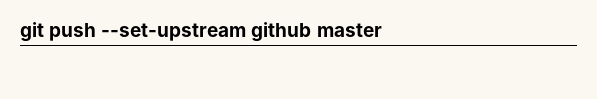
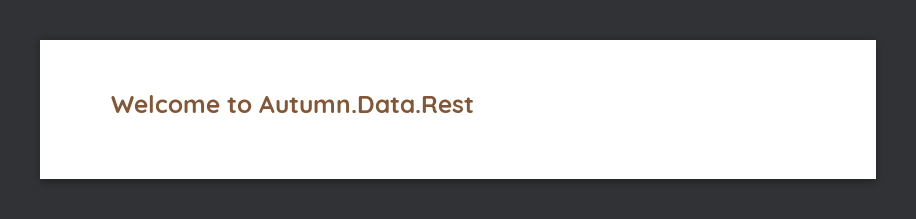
[20,22,382,42] git push --set-upstream github master -> [111,95,474,113] Welcome to Autumn.Data.Rest

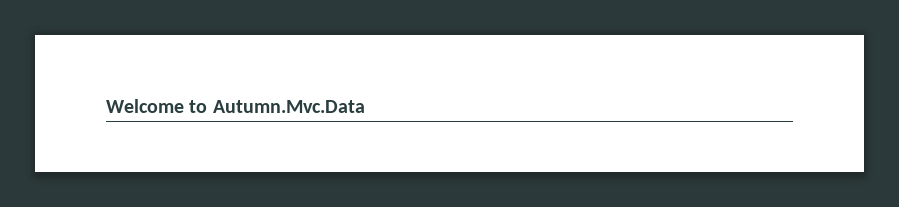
[259,95,474,113] Autumn.Data.Rest -> [212,100,365,113] Autumn.Mvc.Data

